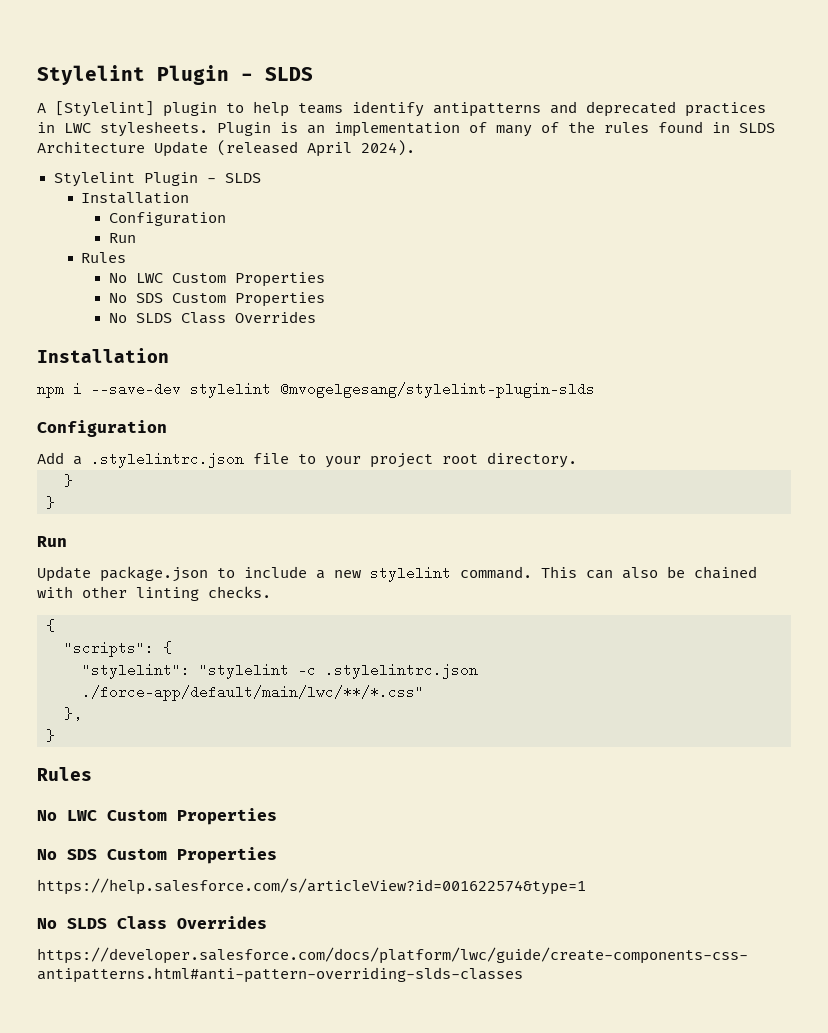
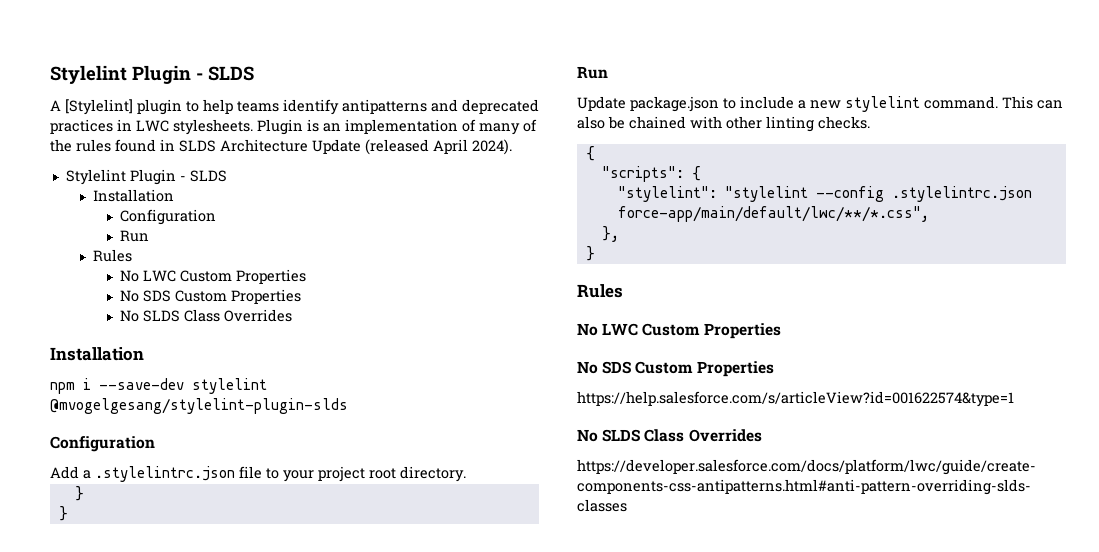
[298,663,478,679] [82,685,424,701] -c .stylelintrc.json ./force-app/default/main/lwc/**/*.css" -> [815,186,1032,202] [617,206,929,222] --config .stylelintrc.json force-app/main/default/lwc/**/*.css",

